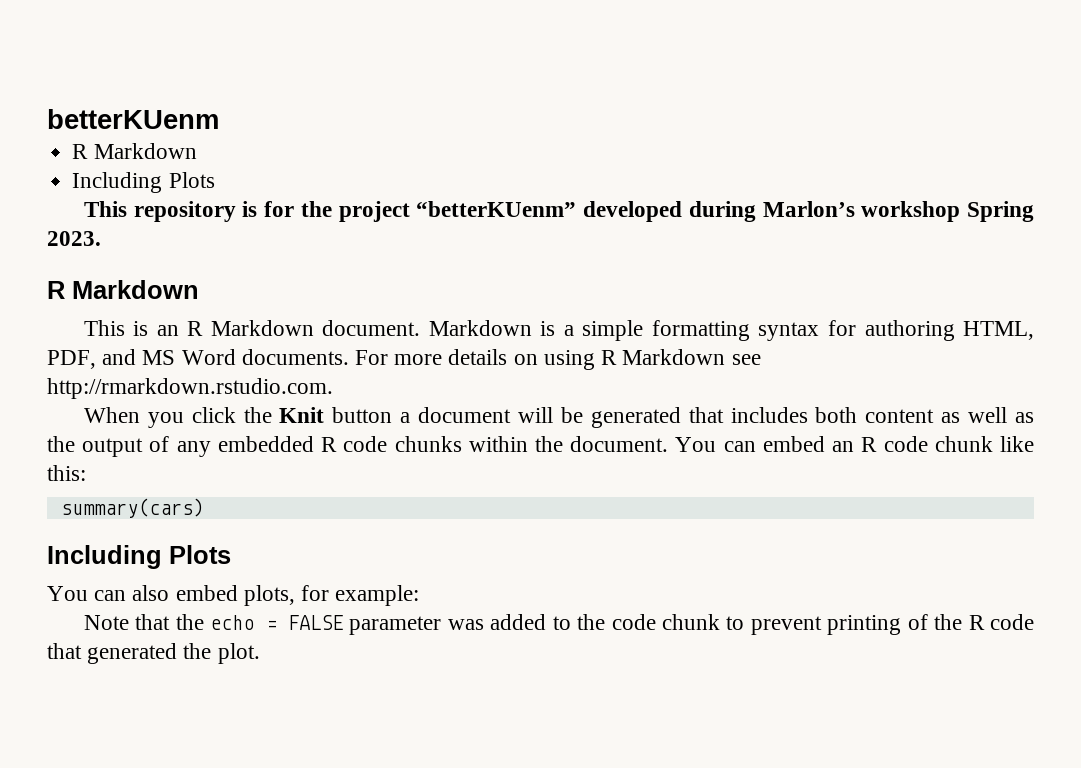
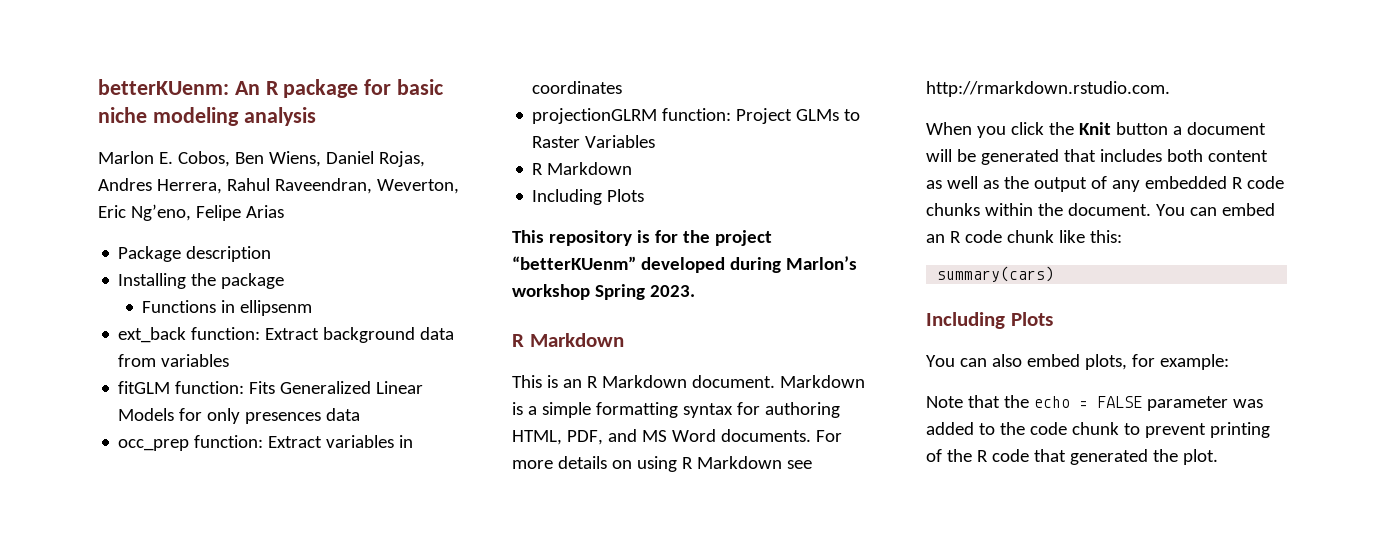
[47,109,219,129] betterKUenm -> [98,79,444,98] [98,107,316,126] [98,151,425,167] [98,178,459,194] [98,204,284,221] [118,246,272,262] [118,273,285,289] [142,300,313,316] [118,327,455,343] [118,354,230,367] [118,381,424,394] [118,408,361,424] [118,435,414,451] [532,81,623,94] [532,108,861,124] [532,135,656,148] betterKUenm: An R package for basic niche modeling analysis // Marlon E. Cobos, Ben Wiens, Daniel Rojas, Andres Herrera, Rahul Raveendran, Weverton, Eric Ng’eno, Felipe Arias // Package description // Installing the package // Functions in ellipsenm // ext_back function: Extract background data from variables // fitGLM function: Fits Generalized Linear Models for only presences data // occ_prep function: Extract variables in coordinates // projectionGLRM function: Project GLMs to Raster Variables

